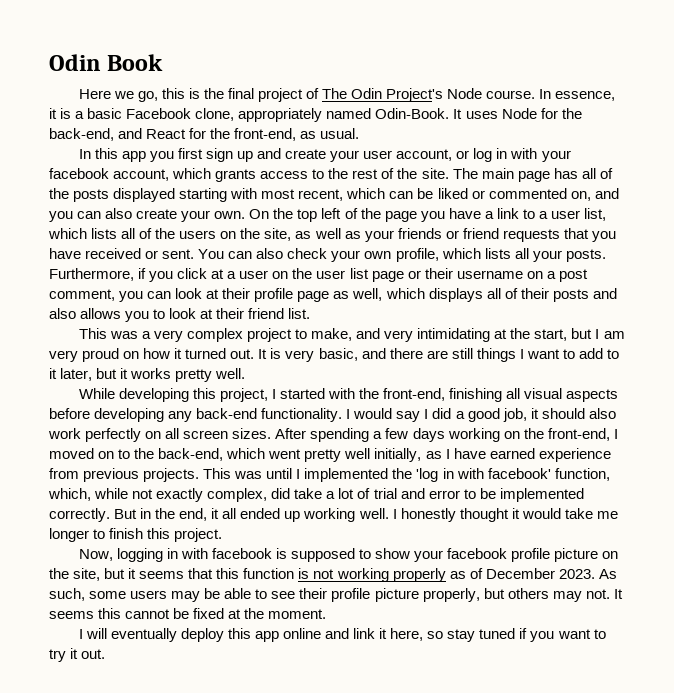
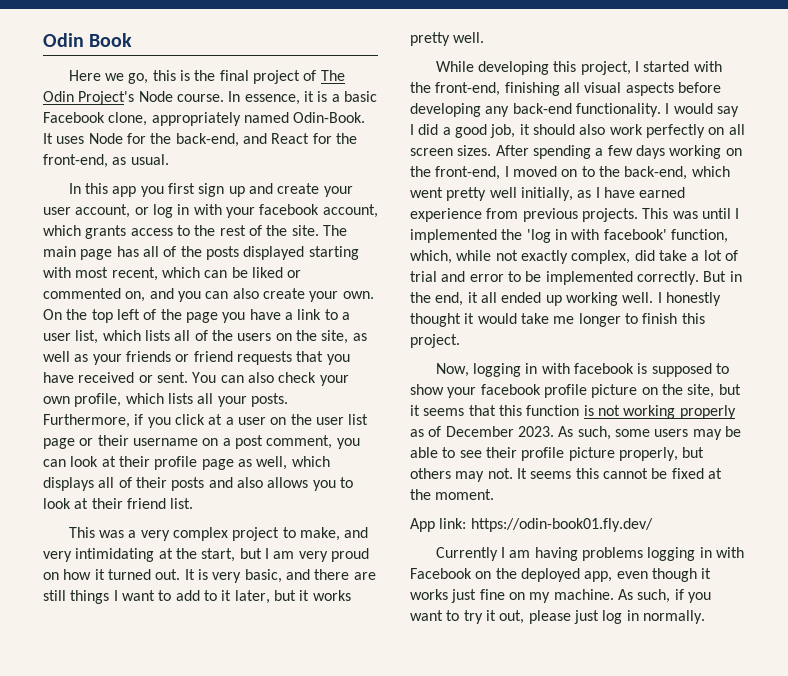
[78,628,516,642] I will eventually deploy this app online and link it here, so stay tuned -> [410,518,653,532] [435,547,744,561] [410,568,712,582] [410,589,671,603] App link: https://odin-book01.fly.dev/ // Currently I am having problems logging in with Facebook on the deployed app, even though it works just fine on my machine. As such,
[81,649,106,659] out. -> [499,610,705,624] out, please just log in normally.

